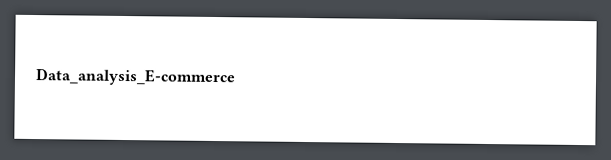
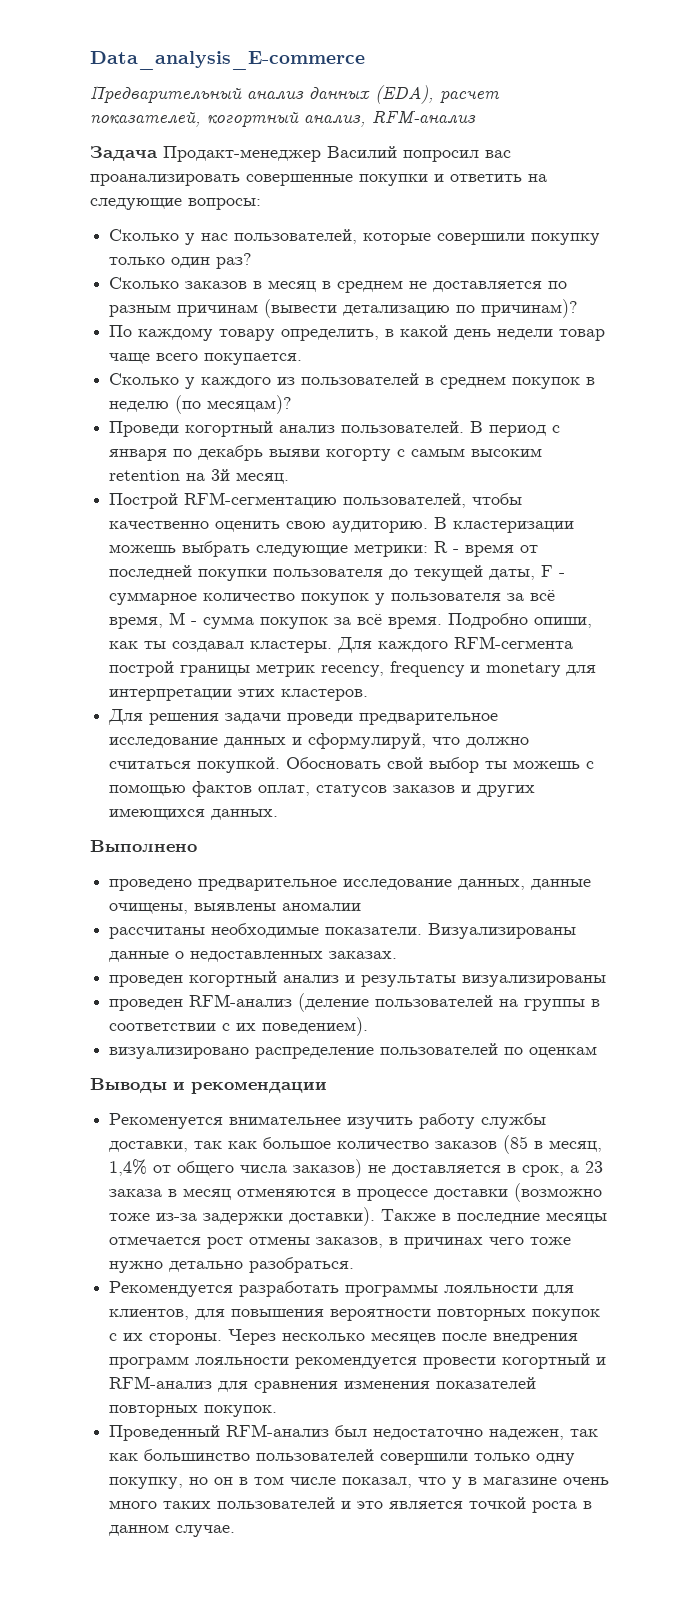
(236, 77) none -> [90,85,500,104] [90,110,476,128] [90,146,511,162] [90,174,547,186] [90,198,261,210] [109,229,601,245] [109,253,253,269] [109,277,568,293] [109,299,579,318] [109,325,606,341] [109,353,303,365] [109,373,596,389] [109,395,293,414] [109,421,561,437] [109,445,543,461] [109,469,290,484] [109,492,523,509] [109,517,575,533] [109,541,539,557] [109,565,566,581] [109,590,556,605] [109,612,593,629] [109,636,574,653] [109,661,597,677] [109,689,369,701] [108,709,499,725] [109,733,530,749] [109,757,595,773] [109,781,536,797] [109,808,279,820] [90,840,197,852] [109,879,592,891] [109,902,362,914] [109,923,577,939] [109,951,398,962] [109,971,607,987] [109,993,601,1012] [109,1017,369,1036] [109,1043,598,1059] [90,1078,327,1094] [109,1113,547,1129] [109,1135,603,1154] [109,1159,604,1178] [109,1183,603,1202] [109,1207,608,1226] [109,1236,572,1249] [109,1257,355,1273] [109,1281,575,1297] [109,1309,601,1321] [109,1329,579,1345] [109,1353,607,1369] [109,1376,537,1393] [109,1405,278,1417] [109,1424,599,1441] [109,1449,576,1465] [109,1476,610,1489] [109,1497,593,1513] [109,1524,236,1537] // Предварительный анализ данных (EDA), расчет показателей, когортный анализ, RFM-анализ // Задача Продакт-менеджер Василий попросил вас проанализировать совершенные покупки и ответить на следующие вопросы: // Сколько у нас пользователей, которые совершили покупку только один раз? // Сколько заказов в месяц в среднем не доставляется по разным причинам (вывести детализацию по причинам)? // По каждому товару определить, в какой день недели товар чаще всего покупается. // Сколько у каждого из пользователей в среднем покупок в неделю (по месяцам)? // Проведи когортный анализ пользователей. В период с января по декабрь выяви когорту с самым высоким retention на 3й месяц. // Построй RFM-сегментацию пользователей, чтобы качественно оценить свою аудиторию. В кластеризации можешь выбрать следующие метрики: R - время от последней покупки пользователя до текущей даты, F - суммарное количество покупок у пользователя за всё время, M - сумма покупок за всё время. Подробно опиши, как ты создавал кластеры. Для каждого RFM-сегмента построй границы метрик recency, frequency и monetary для интерпретации этих кластеров. // Для решения задачи проведи предварительное исследование данных и сформулируй, что должно считаться покупкой. Обосновать свой выбор ты можешь с помощью фактов оплат, статусов заказов и других имеющихся данных. // Выполнено // проведено предварительное исследование данных, данные очищены, выявлены аномалии // рассчитаны необходимые показатели. Визуализированы данные о недоставленных заказах. // проведен когортный анализ и результаты визуализированы // проведен RFM-анализ (деление пользователей на группы в соответствии с их поведением). // визуализировано распределение пользователей по оценкам // Выводы и рекомендации // Рекоменуется внимательнее изучить работу службы доставки, так как большое количество заказов (85 в месяц, 1,4% от общего числа заказов) не доставляется в срок, а 23 заказа в месяц отменяются в процессе доставки (возможно тоже из-за задержки доставки). Также в последние месяцы отмечается рост отмены заказов, в причинах чего тоже нужно детально разобраться. // Рекомендуется разработать программы лояльности для клиентов, для повышения вероятности повторных покупок с их стороны. Через несколько месяцев после внедрения программ лояльности рекомендуется провести когортный и RFM-анализ для сравнения изменения показателей повторных покупок. // Проведенный RFM-анализ был недостаточно надежен, так как большинство пользователей совершили только одну покупку, но он в том числе показал, что у в магазине очень много таких пользователей и это является точкой роста в данном случае.

